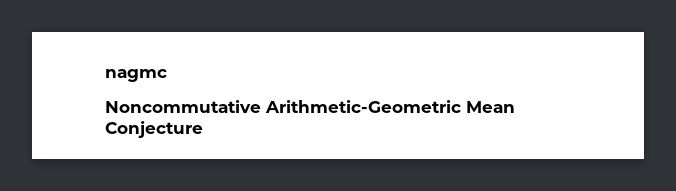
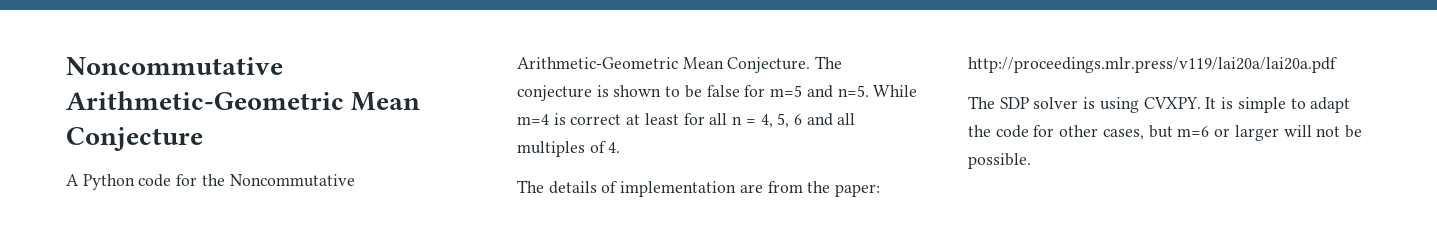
[105,69,167,82] nagmc // -> (66, 66) none
(203, 129) none -> [66,174,355,190] [517,56,843,73] [517,85,918,101] [517,113,856,128] [517,141,621,157] [517,180,881,197] [968,57,1337,73] [968,96,1351,113] [968,125,1362,141] [968,153,1031,169] // A Python code for the Noncommutative Arithmetic-Geometric Mean Conjecture. The conjecture is shown to be false for m=5 and n=5. While m=4 is correct at least for all n = 4, 5, 6 and all multiples of 4. // The details of implementation are from the paper: http://proceedings.mlr.press/v119/lai20a/lai20a.pdf // The SDP solver is using CVXPY. It is simple to adapt the code for other cases, but m=6 or larger will not be possible.

